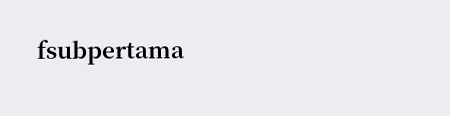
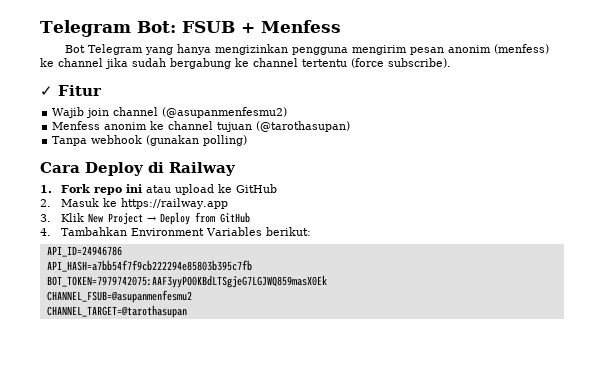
[36,39,186,65] fsubpertama -> [40,20,341,37] [65,44,550,55] [40,58,451,69] [40,85,102,96] [52,107,288,118] [52,121,351,132] [52,135,248,146] [40,162,236,176] [40,184,277,195] [40,198,228,209] [40,212,250,225] [40,227,311,236] [46,246,122,257] [46,260,252,272] [46,275,327,288] [46,290,192,303] [46,305,187,318] Telegram Bot: FSUB + Menfess // Bot Telegram yang hanya mengizinkan pengguna mengirim pesan anonim (menfess) ke channel jika sudah bergabung ke channel tertentu (force subscribe). // ✓ Fitur // Wajib join channel (@asupanmenfesmu2) // Menfess anonim ke channel tujuan (@tarothasupan) // Tanpa webhook (gunakan polling) // Cara Deploy di Railway // 1. Fork repo ini atau upload ke GitHub // 2. Masuk ke https://railway.app // 3. Klik New Project → Deploy from GitHub // 4. Tambahkan Environment Variables berikut: // API_ID=24946786 // API_HASH=a7bb54f7f9cb222294e85803b395c7fb // BOT_TOKEN=7979742075:AAF3yyPO0KBdLTSgjeG7LGJWQ859masX0Ek // CHANNEL_FSUB=@asupanmenfesmu2 // CHANNEL_TARGET=@tarothasupan

